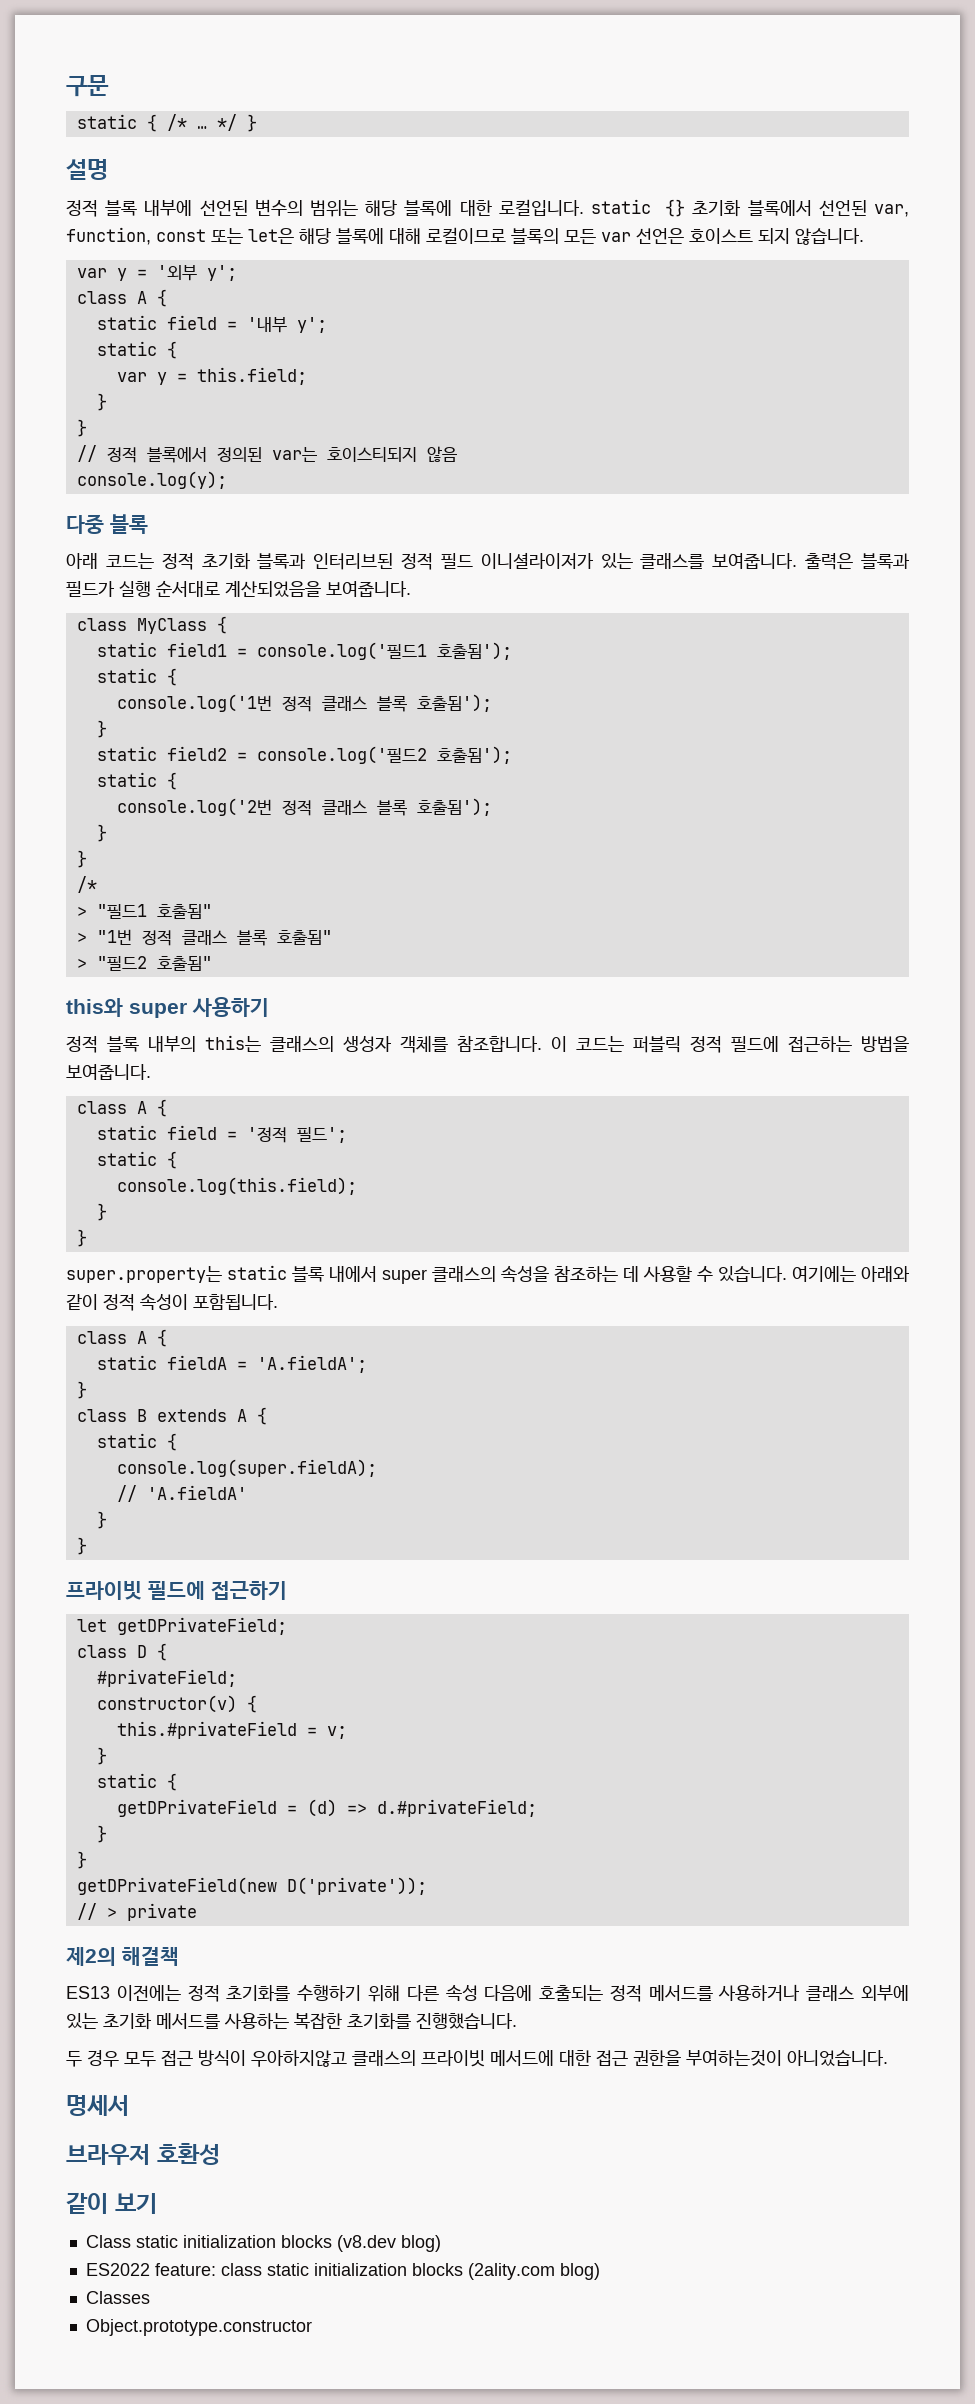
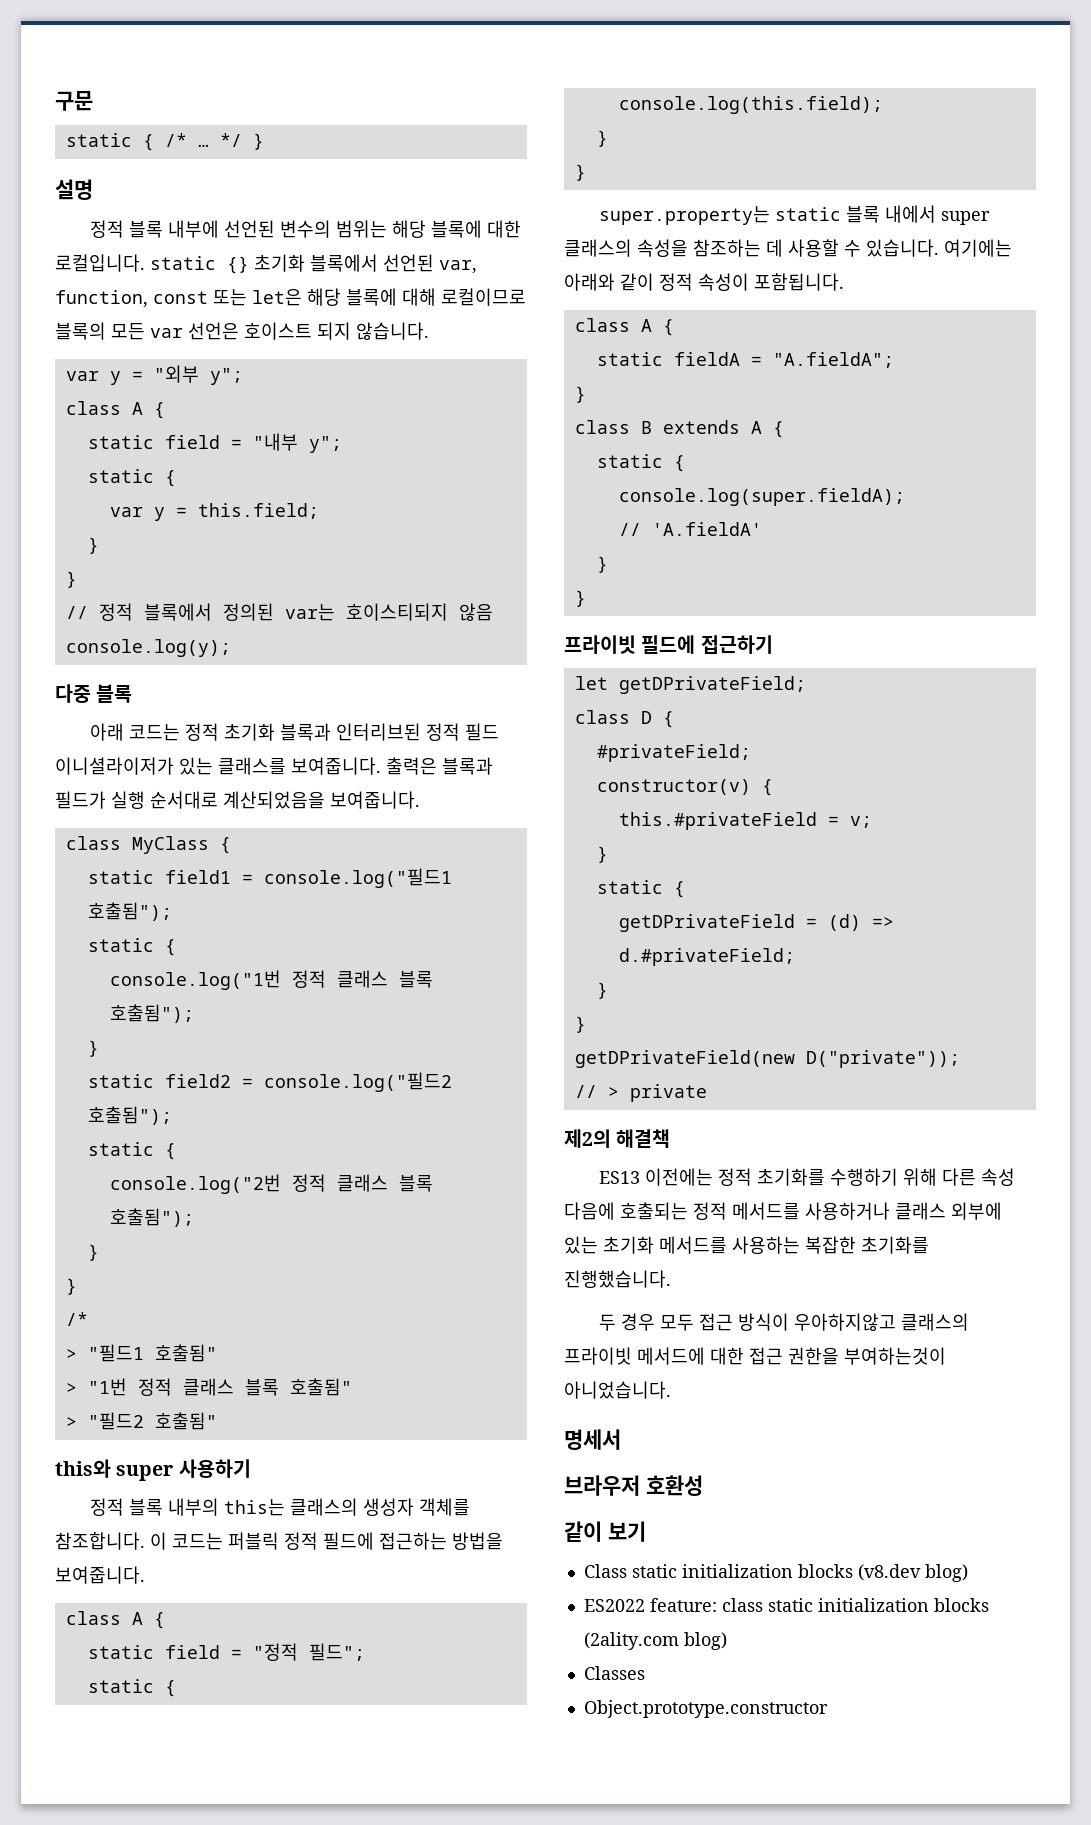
[156,265,237,281] [76,289,167,307] [96,315,327,333] '외부 y'; // class A { // static field = '내부 y'; -> [153,365,243,385] [65,401,165,419] [87,433,342,453] "외부 y"; // class A { // static field = "내부 y";
[256,642,512,660] [96,668,177,686] [116,694,492,712] console.log('필드1 호출됨'); // static { // console.log('1번 정적 클래스 블록 호출됨'); -> [263,868,452,888] [87,902,172,921] [87,938,176,956] [109,970,433,990] [109,1004,194,1023] console.log("필드1 호출됨"); // static { // console.log("1번 정적 클래스 블록 호출됨");
[256,746,512,764] [96,772,177,790] [116,798,492,816] console.log('필드2 호출됨'); // static { // console.log('2번 정적 클래스 블록 호출됨'); -> [263,1072,452,1092] [87,1106,172,1125] [87,1142,176,1160] [109,1174,433,1194] [109,1208,194,1227] console.log("필드2 호출됨"); // static { // console.log("2번 정적 클래스 블록 호출됨");
[246,1127,347,1143] '정적 필드'; -> [252,1643,365,1661] "정적 필드";
[256,1355,367,1373] 'A.fieldA'; -> [772,352,894,368] "A.fieldA";
[286,1877,427,1895] D('private')); -> [805,1050,960,1068] D("private"));

